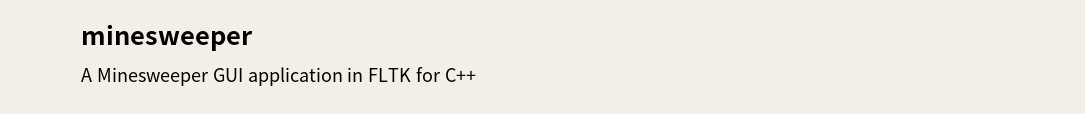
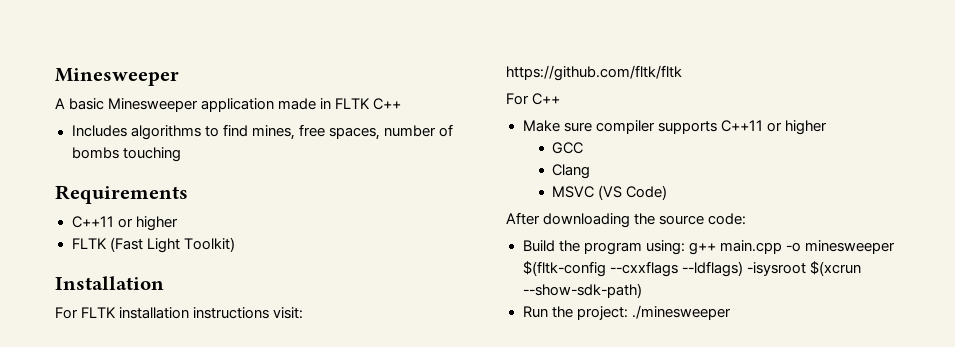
[81,24,253,51] minesweeper -> [55,68,179,86] Minesweeper
[96,67,343,86] Minesweeper GUI application -> [69,98,317,112] basic Minesweeper application made
[416,67,477,82] for C++ -> [373,98,402,110] [71,124,453,140] [71,147,181,162] [55,185,188,204] [71,216,178,231] [71,237,235,253] [55,276,164,290] [55,307,304,319] [506,65,682,81] [506,93,561,105] [522,120,827,135] [552,142,584,154] [552,164,591,179] [552,185,668,200] [506,212,747,228] [522,240,895,255] [522,261,861,277] [522,283,642,298] [522,305,731,320] C++ // Includes algorithms to find mines, free spaces, number of bombs touching // Requirements // C++11 or higher // FLTK (Fast Light Toolkit) // Installation // For FLTK installation instructions visit: https://github.com/fltk/fltk // For C++ // Make sure compiler supports C++11 or higher // GCC // Clang // MSVC (VS Code) // After downloading the source code: // Build the program using: g++ main.cpp -o minesweeper $(fltk-config --cxxflags --ldflags) -isysroot $(xcrun --show-sdk-path) // Run the project: ./minesweeper

